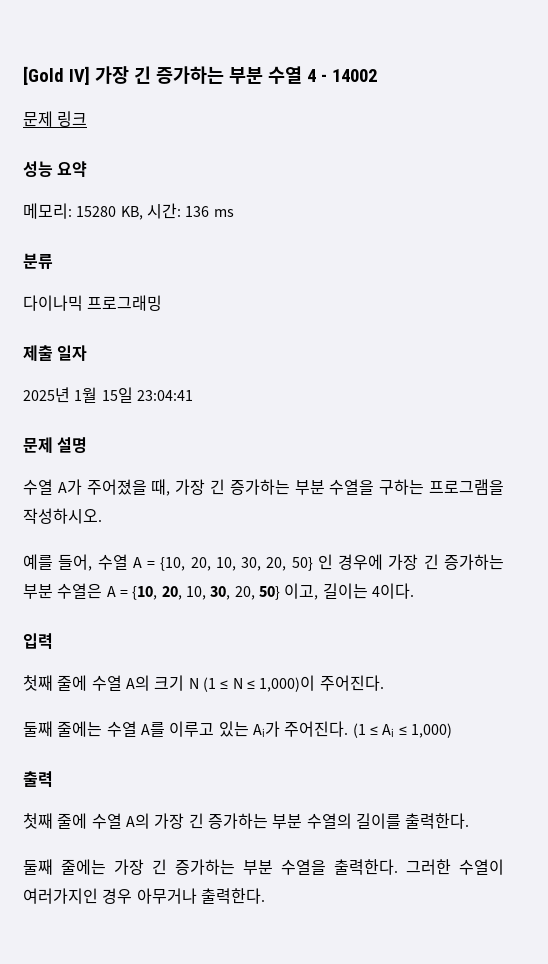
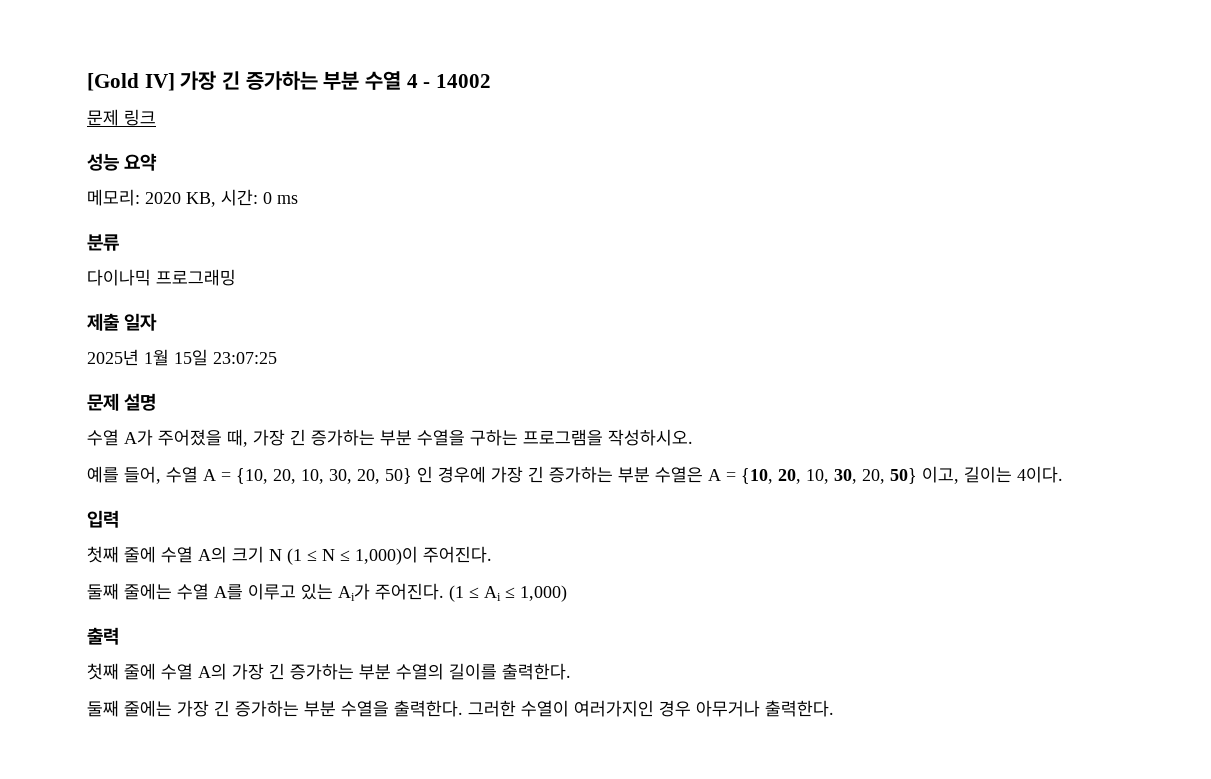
[76,206,117,217] 15280 -> [145,192,181,204] 2020
[185,206,210,217] 136 -> [263,192,272,204] 0
[136,390,193,401] 23:04:41 -> [213,352,277,364] 23:07:25

